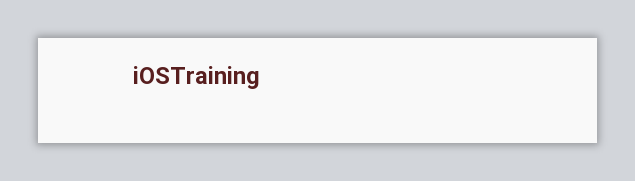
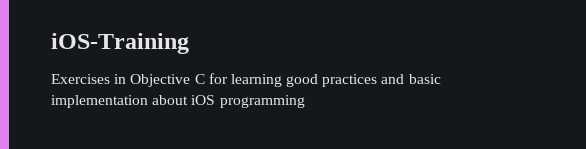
[133,66,260,89] iOSTraining -> [51,33,189,54] [51,73,441,87] [51,95,305,108] iOS-Training // Exercises in Objective C for learning good practices and basic implementation about iOS programming

